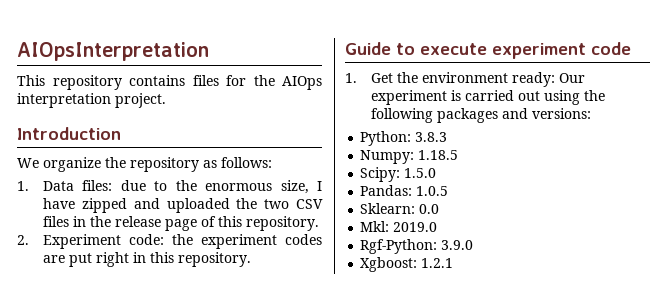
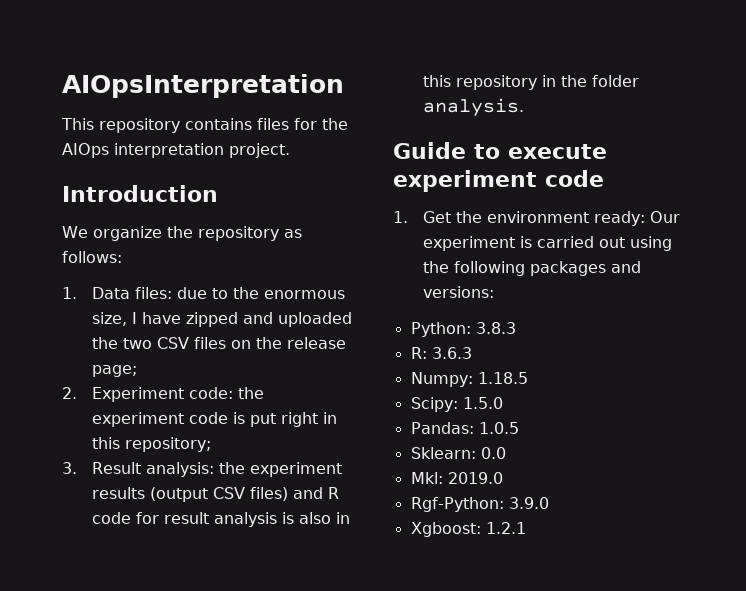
[73,216,87,227] in -> [231,340,252,349] on
[165,216,320,231] page of this repository. -> [92,365,138,377] page;
[285,234,323,245] [43,255,66,263] codes are -> [189,412,246,424] code is
[178,252,252,267] repository. -> [125,437,212,452] [62,462,343,477] [92,487,340,502] [92,512,351,527] [423,75,640,90] [423,98,525,117] repository; // 3. Result analysis: the experiment results (output CSV files) and R code for result analysis is also in this repository in the folder analysis.
(448, 137) none -> [410,347,472,359] // R: 3.6.3

